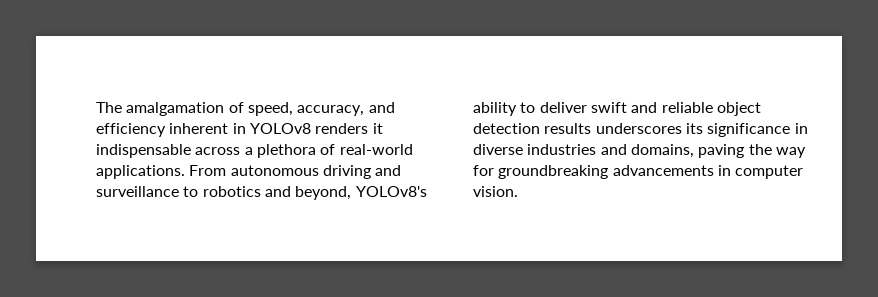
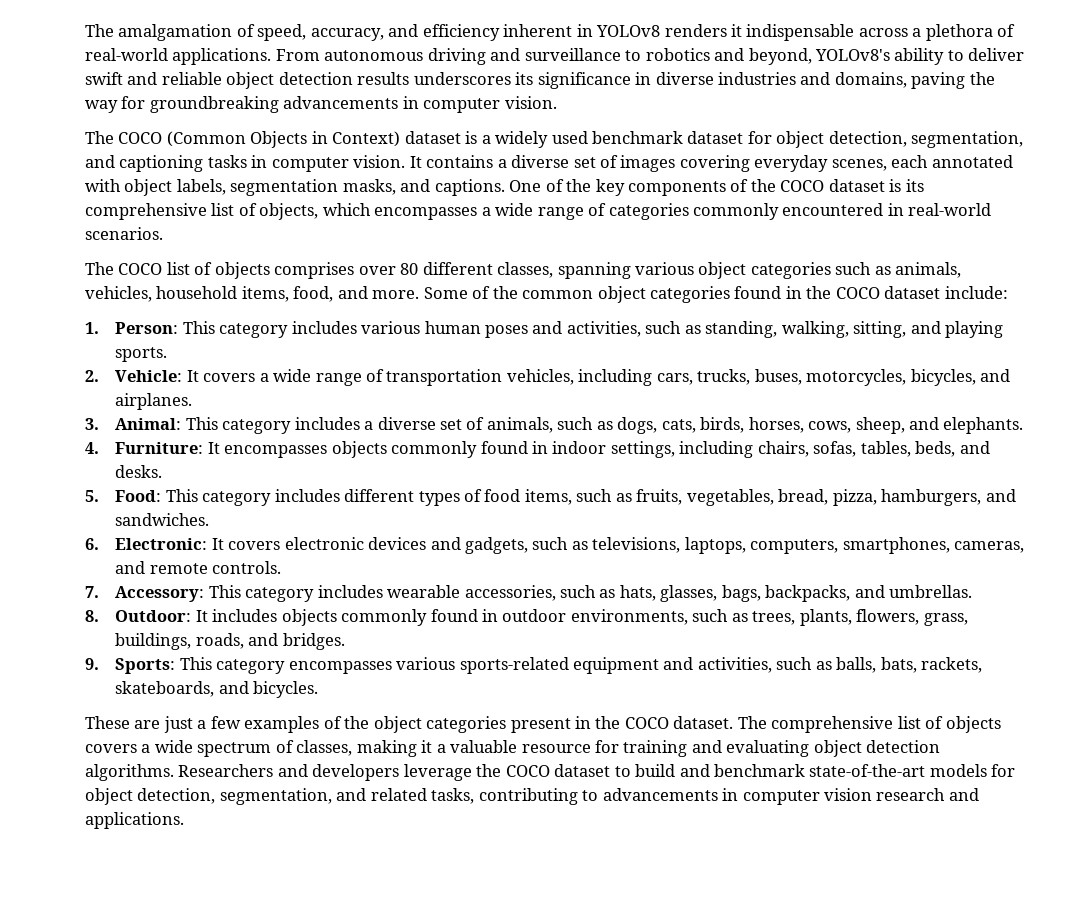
(518, 191) none -> [85,131,1024,148] [85,155,1013,172] [85,179,924,196] [85,203,992,220] [85,227,163,240] [85,262,962,279] [85,286,1008,303] [85,321,1004,338] [115,347,168,362] [85,369,1011,386] [115,393,193,410] [85,417,1024,434] [85,441,990,458] [115,465,163,478] [85,489,1016,506] [115,513,210,526] [85,537,1025,554] [115,561,282,574] [85,585,973,602] [85,609,968,626] [115,633,345,650] [85,657,983,674] [115,681,319,698] [85,716,1001,733] [85,740,941,757] [85,764,1016,781] [85,788,979,805] [85,812,184,829] // The COCO (Common Objects in Context) dataset is a widely used benchmark dataset for object detection, segmentation, and captioning tasks in computer vision. It contains a diverse set of images covering everyday scenes, each annotated with object labels, segmentation masks, and captions. One of the key components of the COCO dataset is its comprehensive list of objects, which encompasses a wide range of categories commonly encountered in real-world scenarios. // The COCO list of objects comprises over 80 different classes, spanning various object categories such as animals, vehicles, household items, food, and more. Some of the common object categories found in the COCO dataset include: // 1. Person: This category includes various human poses and activities, such as standing, walking, sitting, and playing sports. // 2. Vehicle: It covers a wide range of transportation vehicles, including cars, trucks, buses, motorcycles, bicycles, and airplanes. // 3. Animal: This category includes a diverse set of animals, such as dogs, cats, birds, horses, cows, sheep, and elephants. // 4. Furniture: It encompasses objects commonly found in indoor settings, including chairs, sofas, tables, beds, and desks. // 5. Food: This category includes different types of food items, such as fruits, vegetables, bread, pizza, hamburgers, and sandwiches. // 6. Electronic: It covers electronic devices and gadgets, such as televisions, laptops, computers, smartphones, cameras, and remote controls. // 7. Accessory: This category includes wearable accessories, such as hats, glasses, bags, backpacks, and umbrellas. // 8. Outdoor: It includes objects commonly found in outdoor environments, such as trees, plants, flowers, grass, buildings, roads, and bridges. // 9. Sports: This category encompasses various sports-related equipment and activities, such as balls, bats, rackets, skateboards, and bicycles. // These are just a few examples of the object categories present in the COCO dataset. The comprehensive list of objects covers a wide spectrum of classes, making it a valuable resource for training and evaluating object detection algorithms. Researchers and developers leverage the COCO dataset to build and benchmark state-of-the-art models for object detection, segmentation, and related tasks, contributing to advancements in computer vision research and applications.

